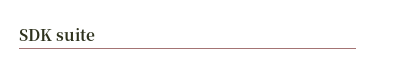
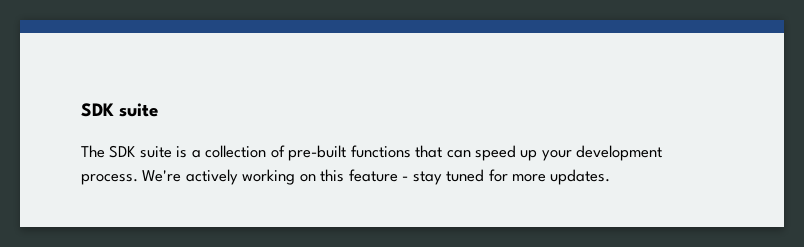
[19,28,96,41] SDK suite -> [81,103,159,117] [81,145,663,161] [81,169,611,185] SDK suite // The SDK suite is a collection of pre-built functions that can speed up your development process. We're actively working on this feature - stay tuned for more updates.

